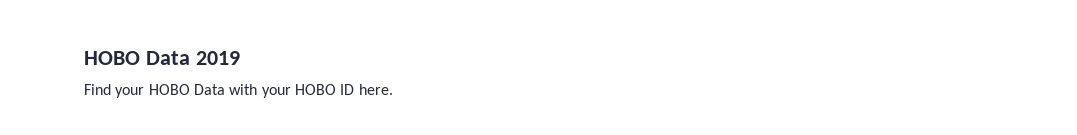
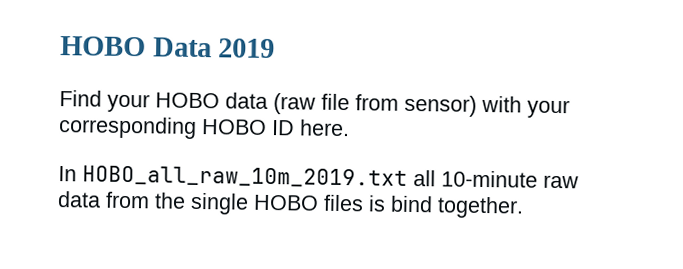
[193,84,225,95] Data -> [225,92,477,117] data (raw file from sensor)
(291, 92) none -> [58,116,197,139] corresponding
(393, 89) none -> [58,165,579,189] [57,191,524,219] // In HOBO_all_raw_10m_2019.txt all 10-minute raw data from the single HOBO files is bind together.

